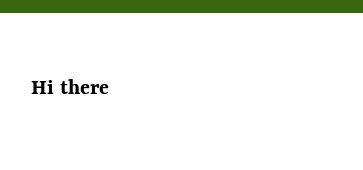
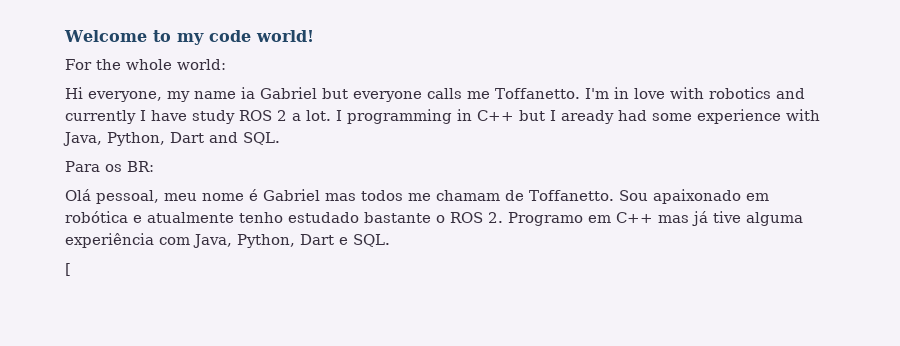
[31,79,110,94] Hi there -> [64,30,314,45] [65,59,226,70] [65,87,805,102] [65,109,820,124] [63,132,280,146] [65,161,154,172] [65,189,769,204] [65,211,803,226] [65,233,390,248] [65,263,71,276] Welcome to my code world! // For the whole world: // Hi everyone, my name ia Gabriel but everyone calls me Toffanetto. I'm in love with robotics and currently I have study ROS 2 a lot. I programming in C++ but I aready had some experience with Java, Python, Dart and SQL. // Para os BR: // Olá pessoal, meu nome é Gabriel mas todos me chamam de Toffanetto. Sou apaixonado em robótica e atualmente tenho estudado bastante o ROS 2. Programo em C++ mas já tive alguma experiência com Java, Python, Dart e SQL. // [

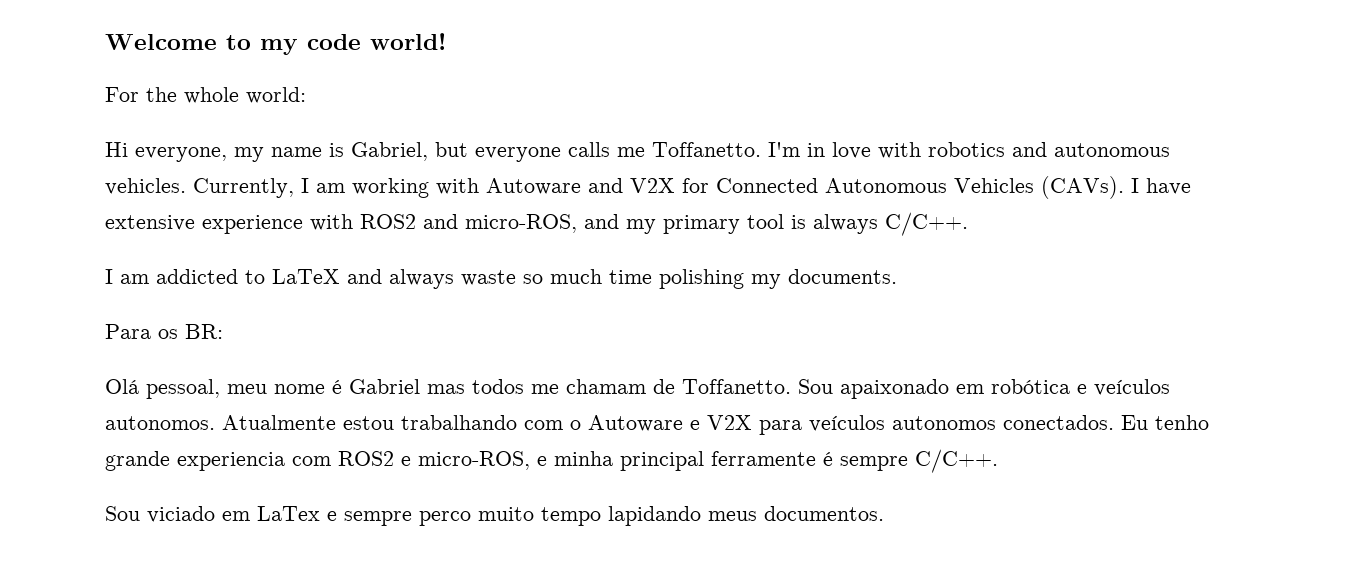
[241,87,317,99] ia Gabriel -> [329,142,428,161] is Gabriel,
[65,109,820,124] [63,132,280,146] currently I have study ROS 2 a lot. I programming in C++ but I aready had some experience with Java, Python, Dart and SQL. -> [1054,143,1170,157] [105,176,1191,199] [105,212,968,236] [105,269,897,289] autonomous vehicles. Currently, I am working with Autoware and V2X for Connected Autonomous Vehicles (CAVs). I have extensive experience with ROS2 and micro-ROS, and my primary tool is always C/C++. // I am addicted to LaTeX and always waste so much time polishing my documents.
[147,211,803,226] [65,233,390,248] [65,263,71,276] atualmente tenho estudado bastante o ROS 2. Programo em C++ mas já tive alguma experiência com Java, Python, Dart e SQL. // [ -> [1094,379,1170,396] [105,415,1209,435] [105,449,998,473] [105,506,884,526] veículos autonomos. Atualmente estou trabalhando com o Autoware e V2X para veículos autonomos conectados. Eu tenho grande experiencia com ROS2 e micro-ROS, e minha principal ferramente é sempre C/C++. // Sou viciado em LaTex e sempre perco muito tempo lapidando meus documentos.

